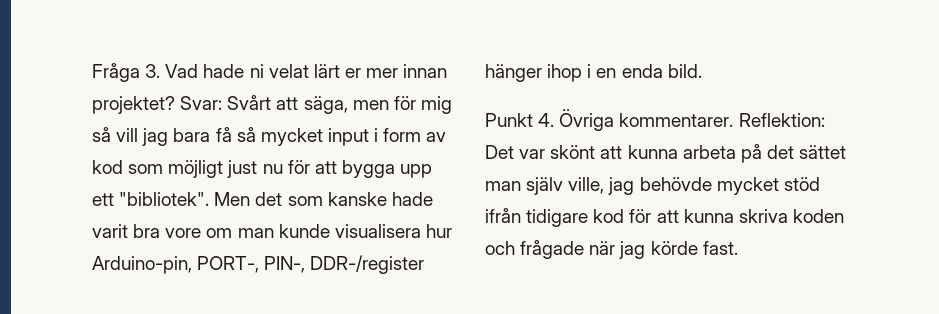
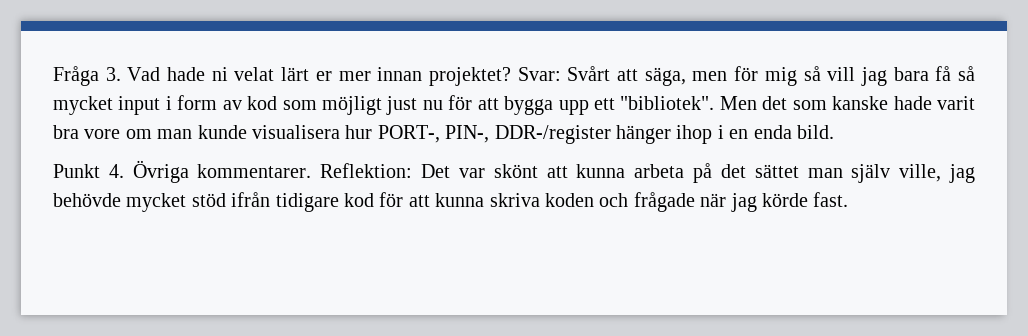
[92,256,192,274] Arduino-pin, -> (373, 132) none

